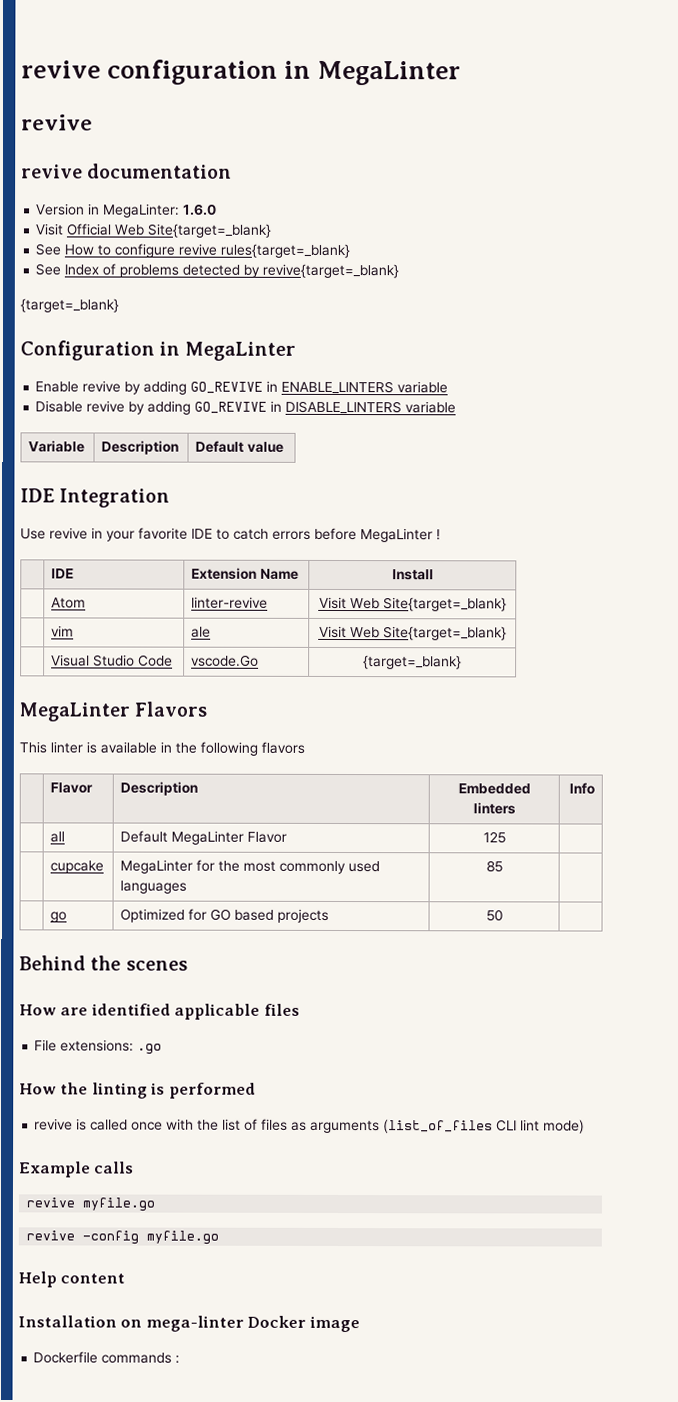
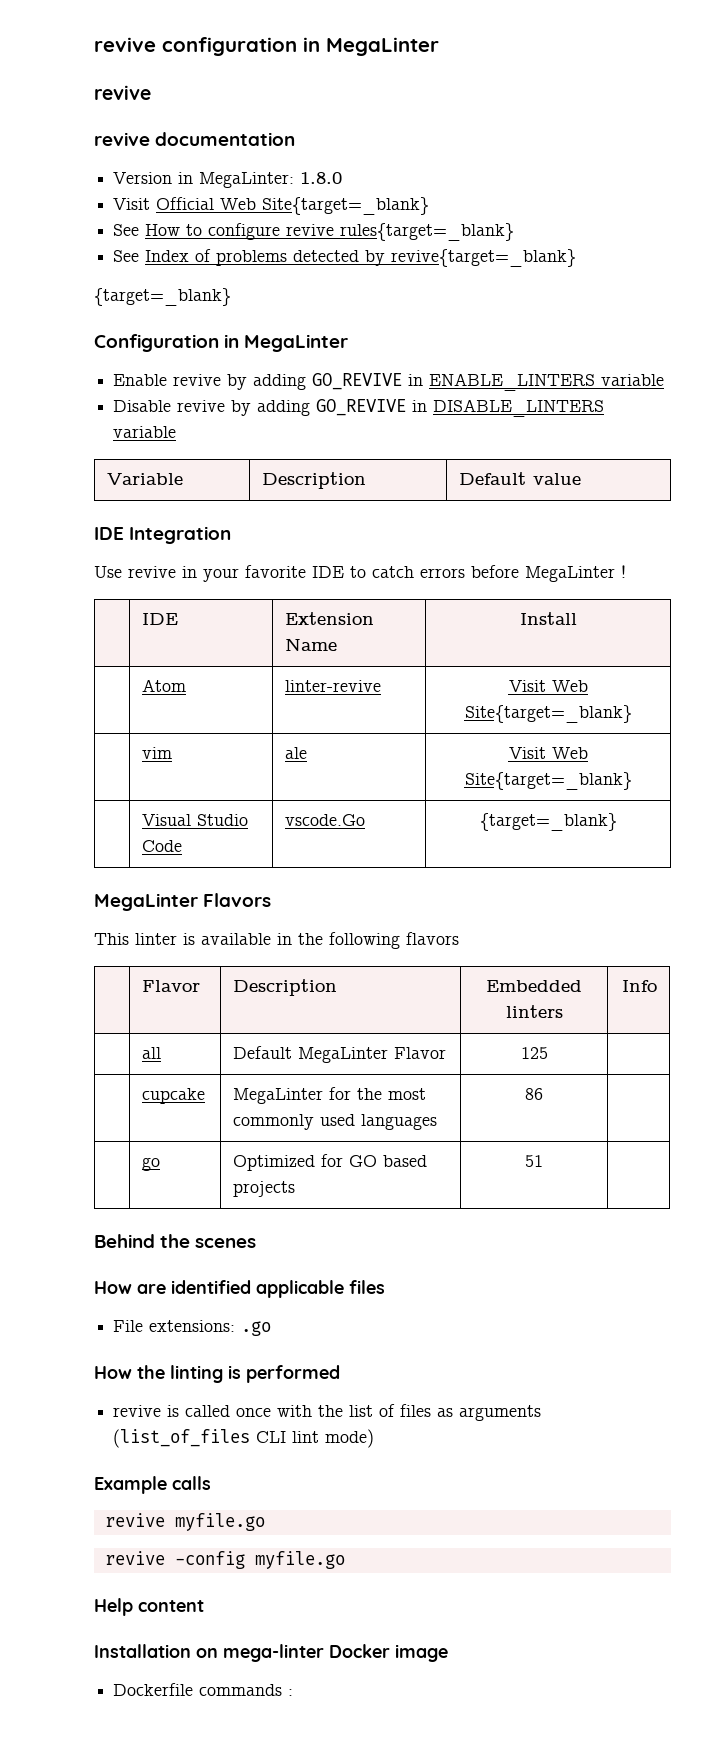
[183,203,218,216] 1.6.0 -> [300,172,343,184] 1.8.0
[485,860,503,873] 85 -> [525,1088,543,1100] 86
[485,909,503,922] 50 -> [525,1155,543,1167] 51

